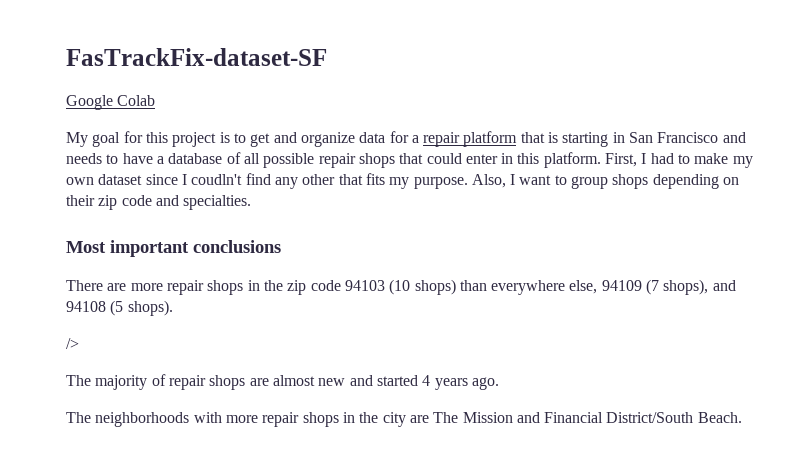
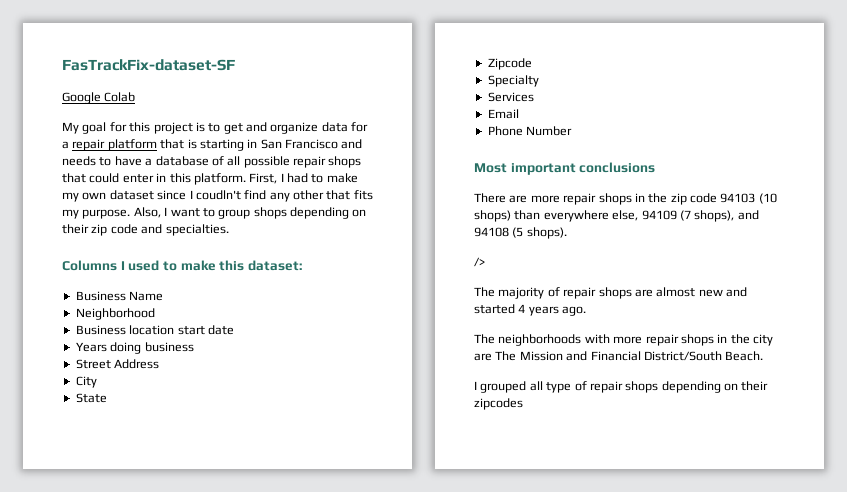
(252, 202) none -> [62,260,302,271] [75,291,164,301] [75,308,155,320] [75,325,234,335] [75,342,194,354] [75,359,160,369] [75,376,97,388] [75,393,107,403] [487,58,532,70] [487,75,539,87] [487,92,534,102] [487,109,519,119] [487,126,573,136] // Columns I used to make this dataset: // Business Name // Neighborhood // Business location start date // Years doing business // Street Address // City // State // Zipcode // Specialty // Services // Email // Phone Number
(742, 417) none -> [474,381,769,393] [474,398,523,410] // I grouped all type of repair shops depending on their zipcodes

